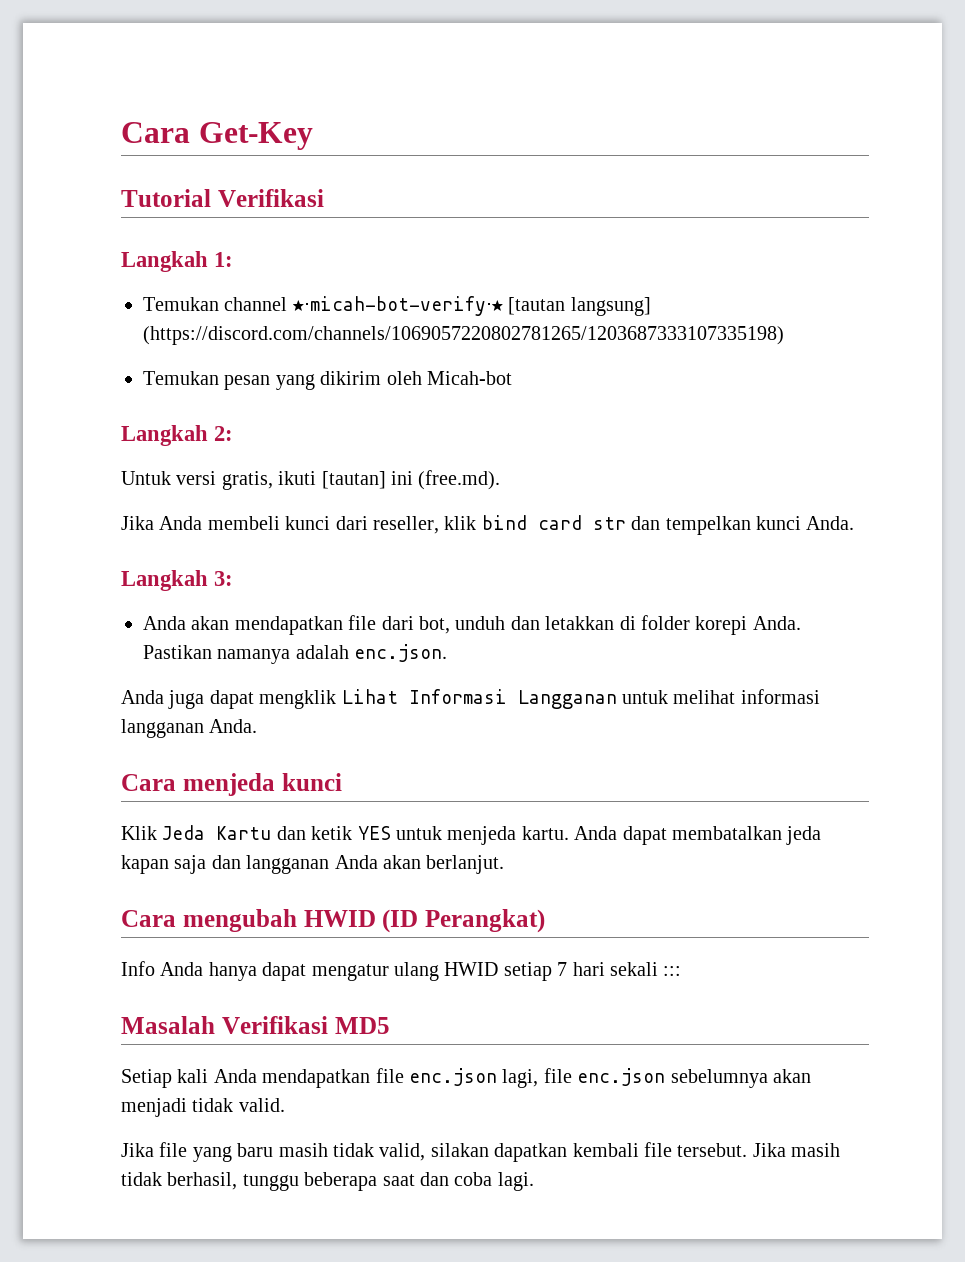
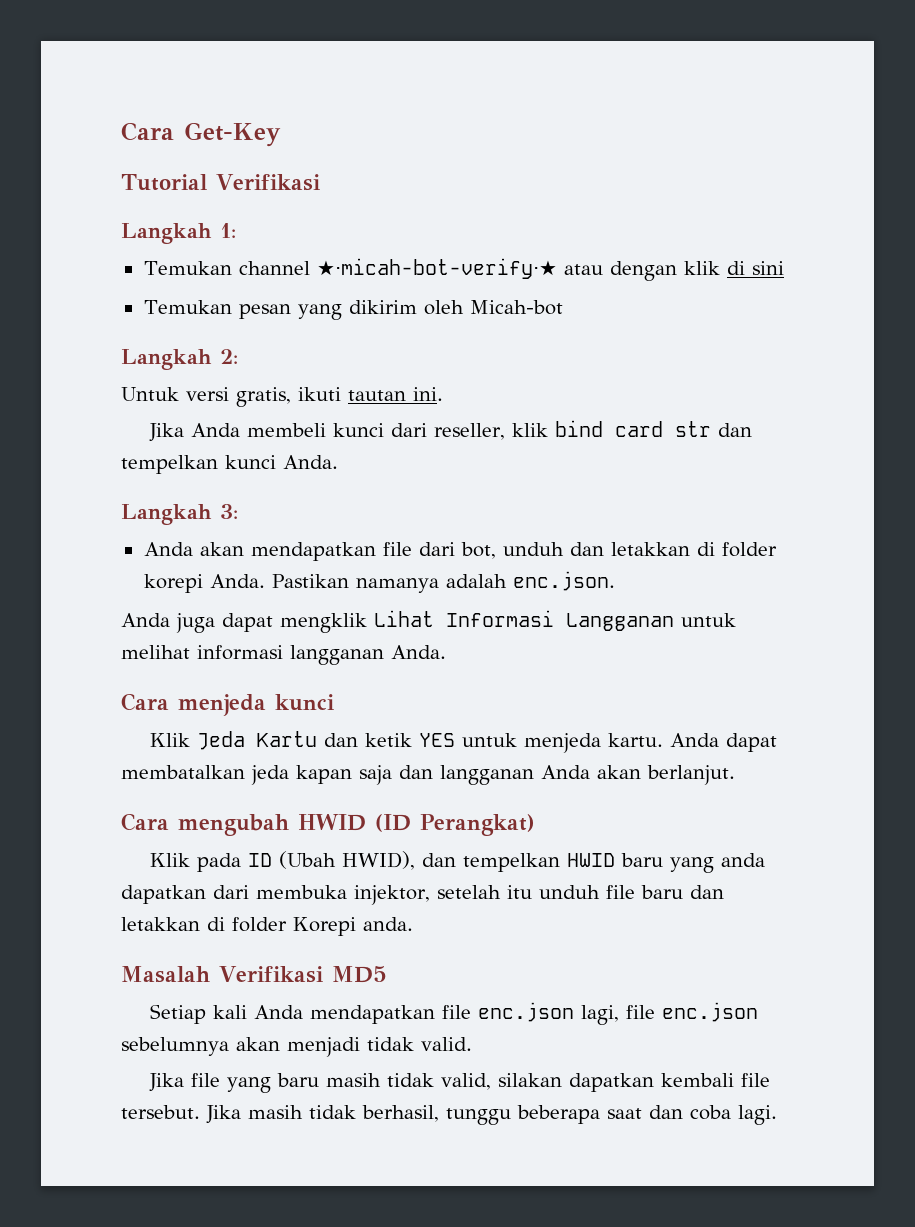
[508,297,651,316] [143,326,784,345] [tautan langsung] (https://discord.com/channels/1069057220802781265/1203687333107335198) -> [563,261,784,281] atau dengan klik di sini
[321,470,501,490] [tautan] ini (free.md). -> [348,387,443,401] tautan ini.
[121,961,682,981] Info Anda hanya dapat mengatur ulang HWID setiap 7 hari sekali ::: -> [149,851,765,873] [121,885,724,905] [121,917,413,936] Klik pada ID (Ubah HWID), dan tempelkan HWID baru yang anda dapatkan dari membuka injektor, setelah itu unduh file baru dan letakkan di folder Korepi anda.

